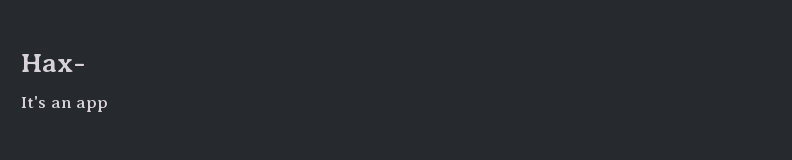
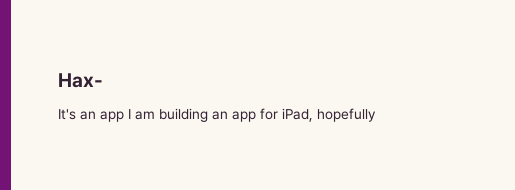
(109, 106) none -> [128,108,376,122] I am building an app for iPad, hopefully

